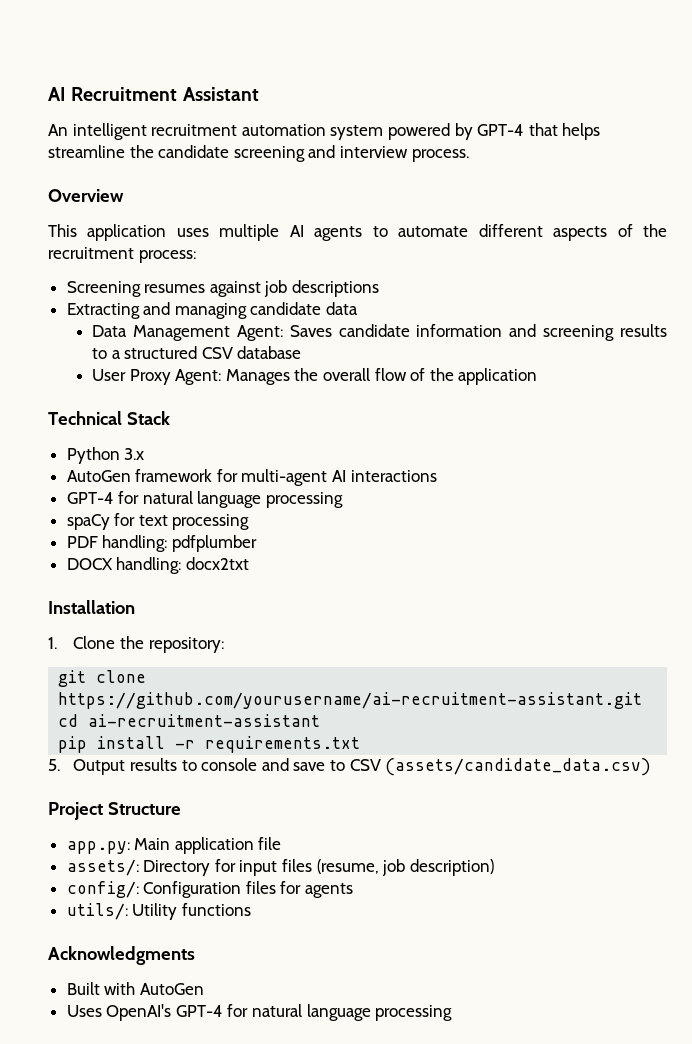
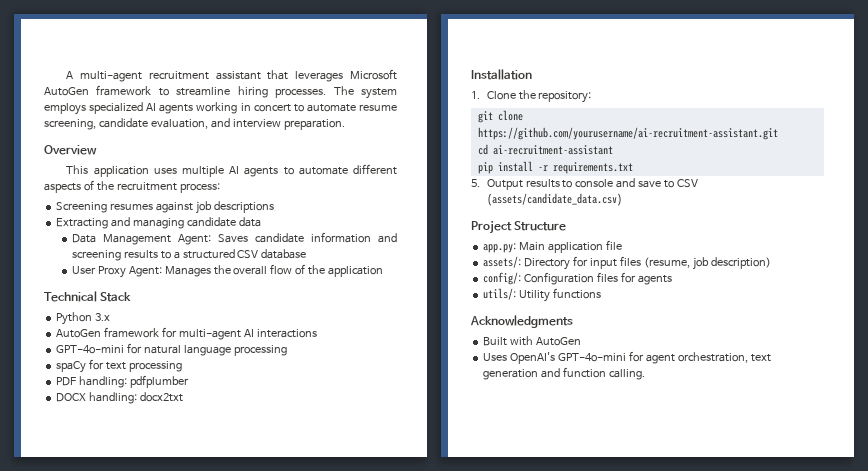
[48,87,259,101] [48,123,601,140] [48,145,305,162] AI Recruitment Assistant // An intelligent recruitment automation system powered by GPT-4 that helps streamline the candidate screening -> [66,69,397,82] [44,85,397,99] [44,102,397,115] [44,118,208,130] A multi-agent recruitment assistant that leverages Microsoft AutoGen framework to streamline hiring processes. The system employs specialized AI agents working in concert to automate resume screening, candidate evaluation,
[411,149,469,162] process. -> [283,119,345,130] preparation.
[66,492,114,504] GPT-4 -> [56,345,125,354] GPT-4o-mini
[175,1004,453,1021] GPT-4 for natural language processing -> [558,351,771,364] [483,367,646,380] GPT-4o-mini for agent orchestration, text generation and function calling.

